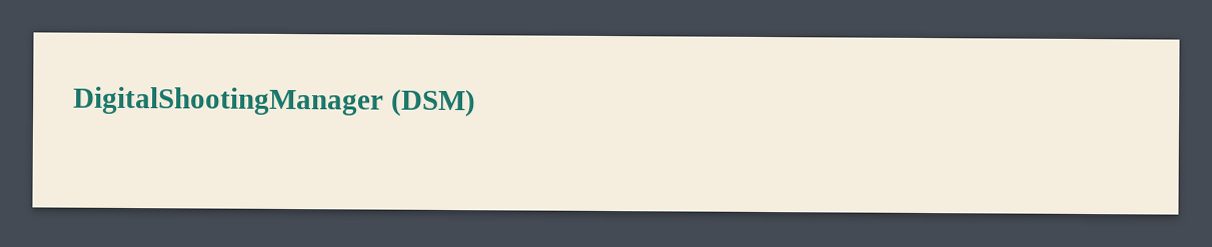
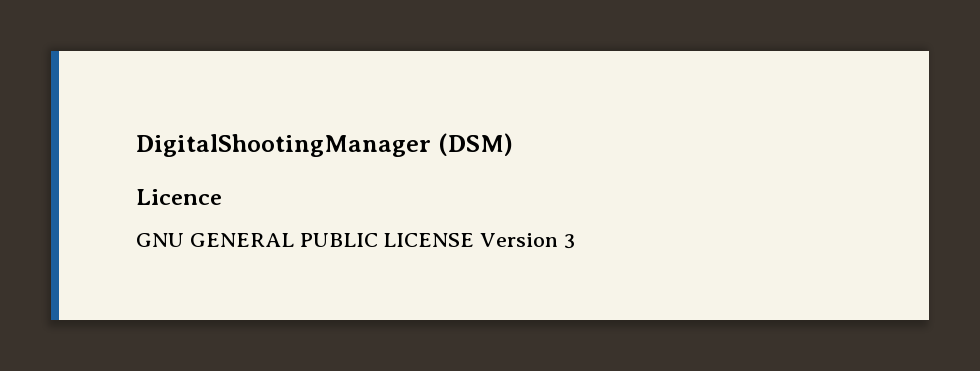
(476, 103) none -> [136,189,222,205] [136,233,576,249] // Licence // GNU GENERAL PUBLIC LICENSE Version 3

